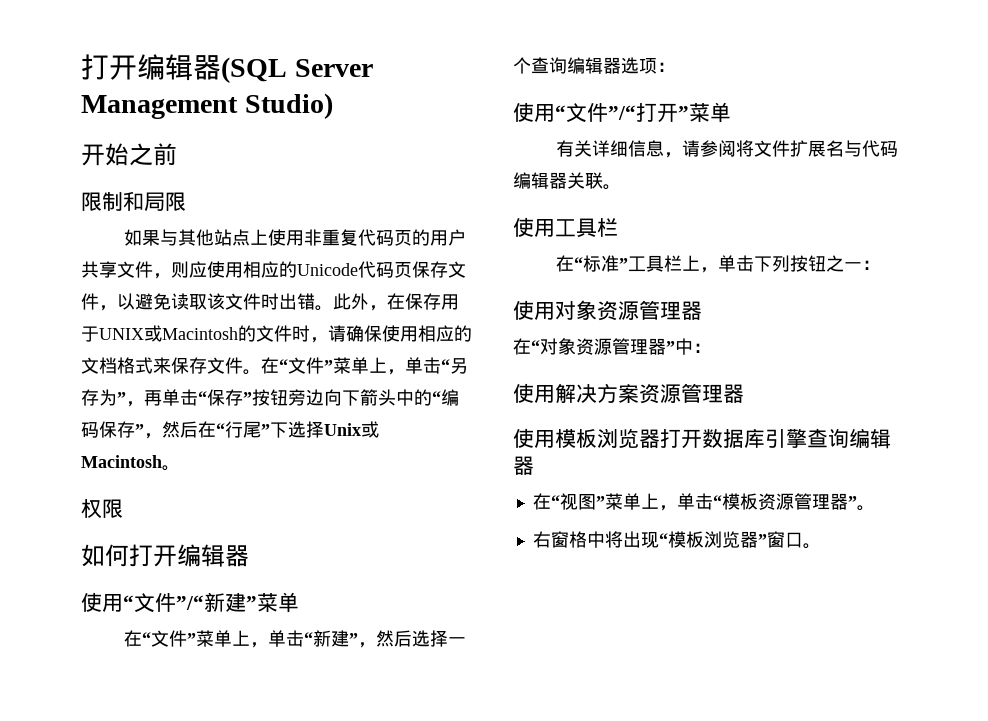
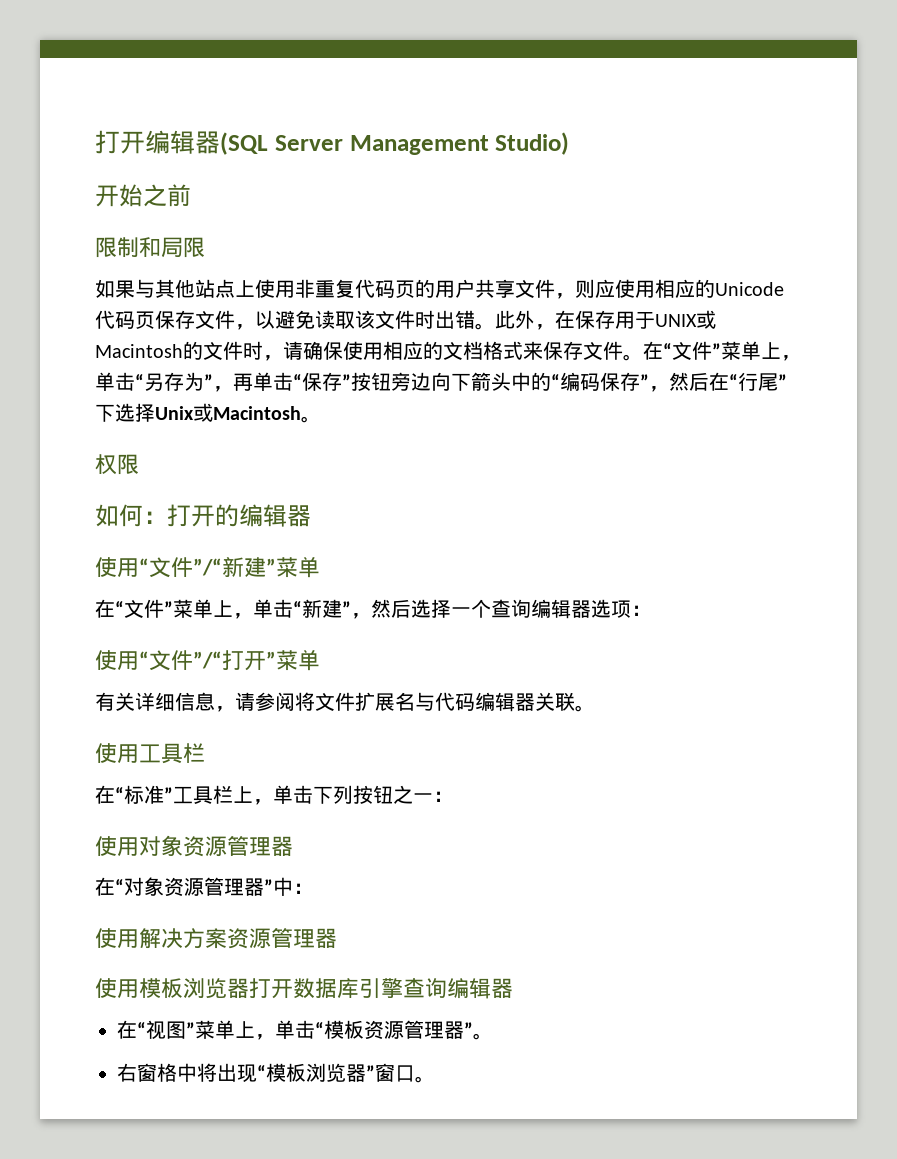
[129,544,177,567] 打开 -> [143,504,239,527] ：打开的

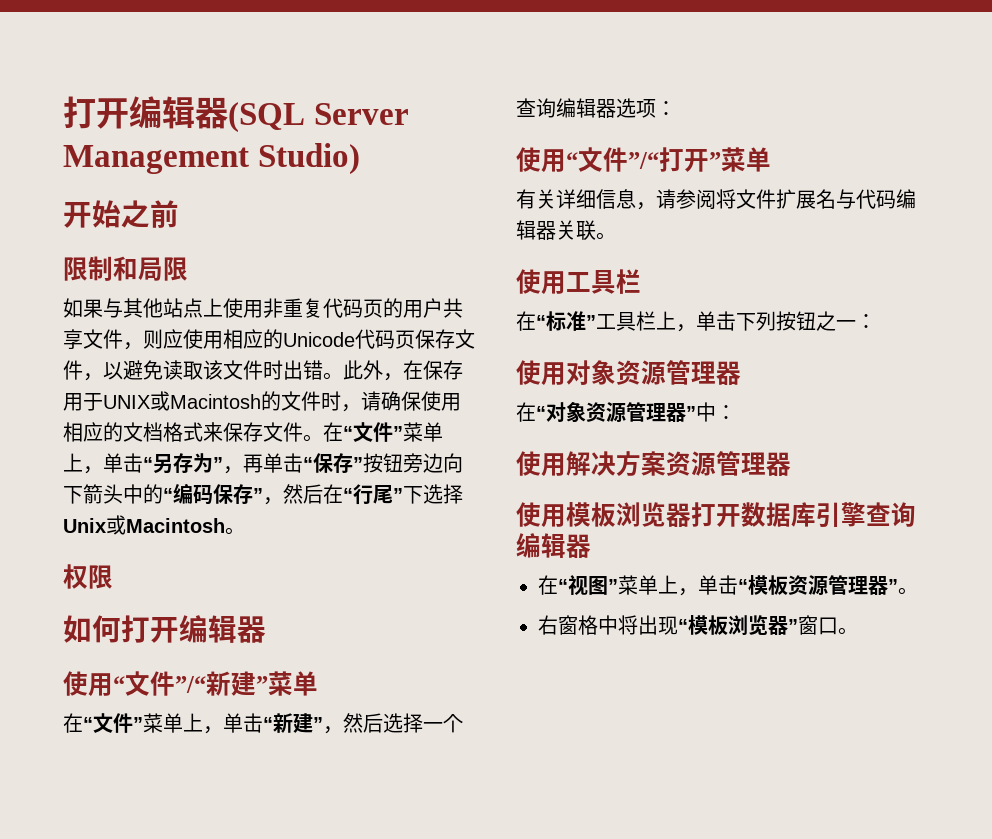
[143,504,239,527] ：打开的 -> [121,615,179,643] 打开

